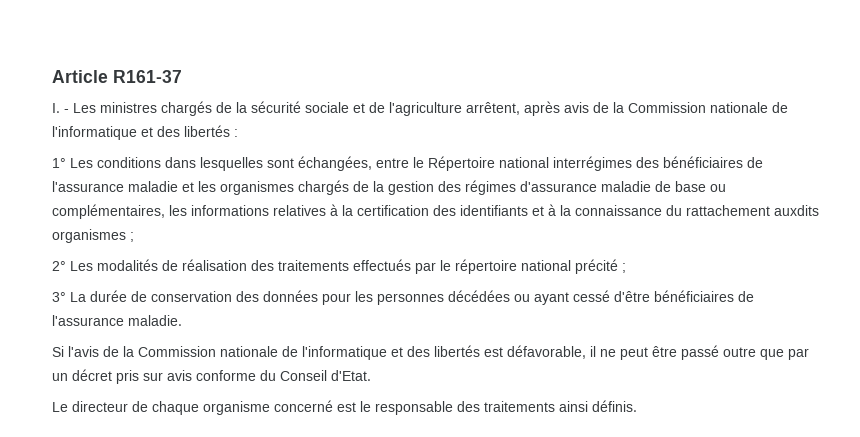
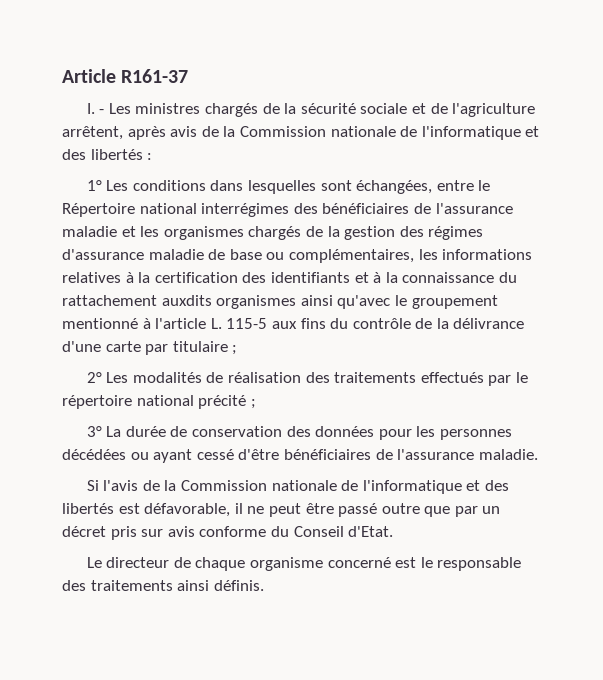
(126, 236) none -> [300,295,498,309] [62,318,525,329] [62,341,228,355] ainsi qu'avec le groupement mentionné à l'article L. 115-5 aux fins du contrôle de la délivrance d'une carte par titulaire

